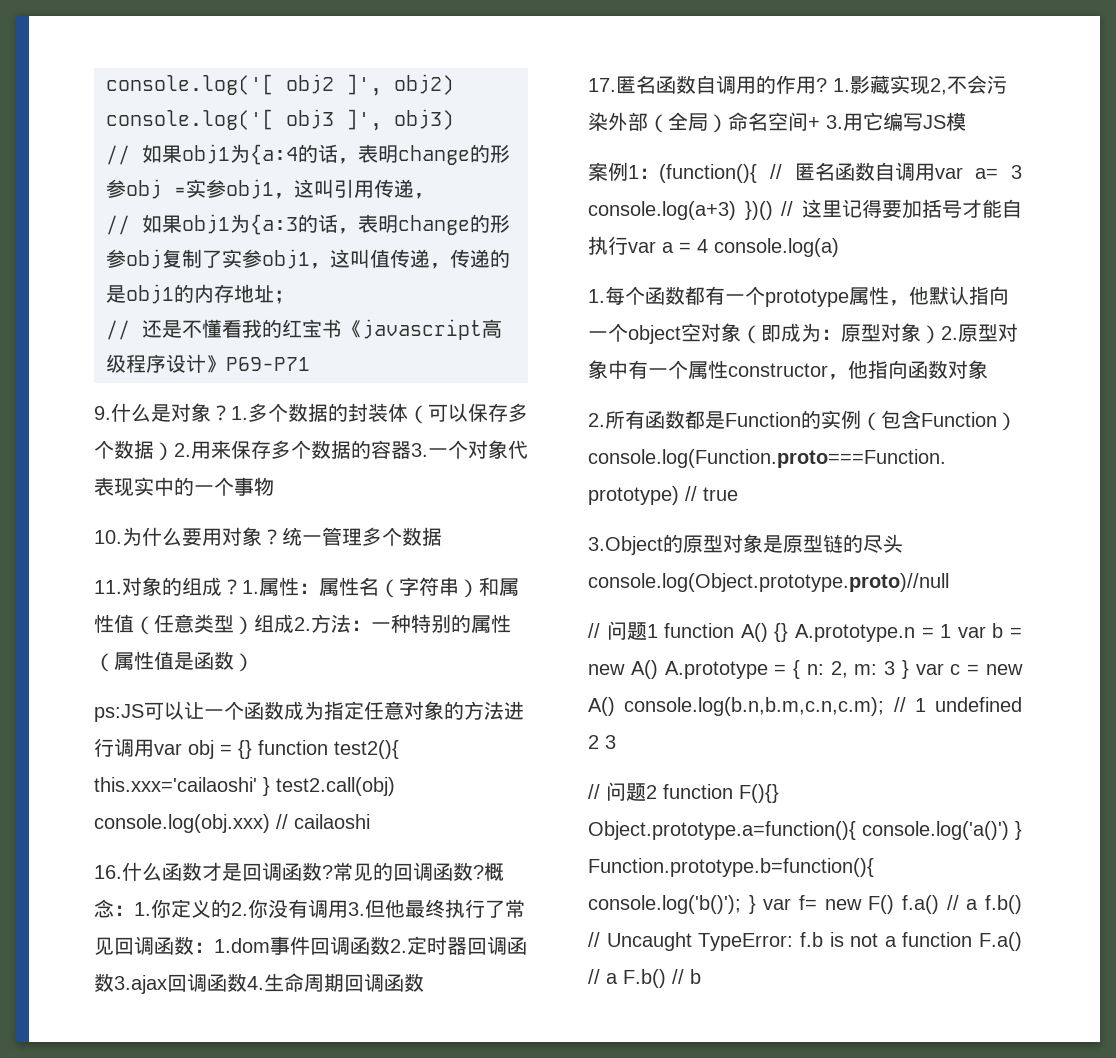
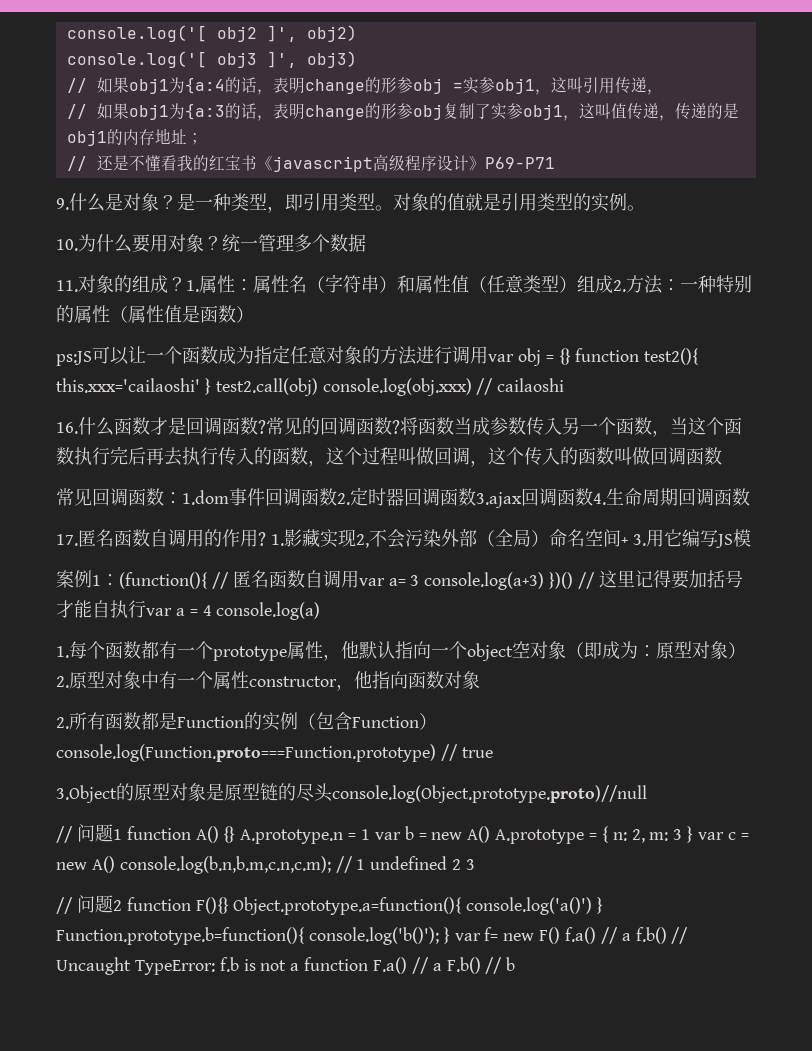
[231,403,528,424] [94,440,528,461] [94,477,274,497] 1.多个数据的封装体（可以保存多个数据）2.用来保存多个数据的容器3.一个对象代表现实中的一个事物 -> [177,193,645,213] 是一种类型，即引用类型。对象的值就是引用类型的实例。
[484,862,504,881] [94,899,505,918] 概念：1.你定义的2.你没有调用3.但他最终执行了 -> [400,417,742,437] [56,446,722,467] 将函数当成参数传入另一个函数，当这个函数执行完后再去执行传入的函数，这个过程叫做回调，这个传入的函数叫做回调函数 //

